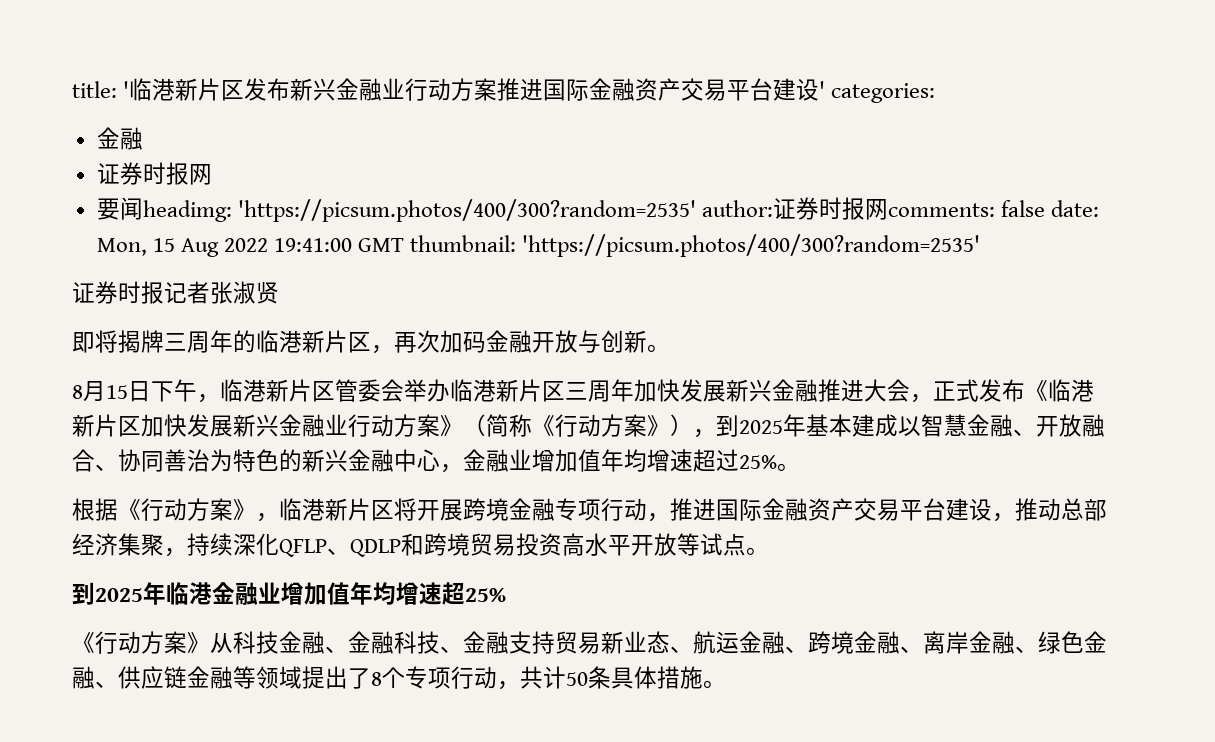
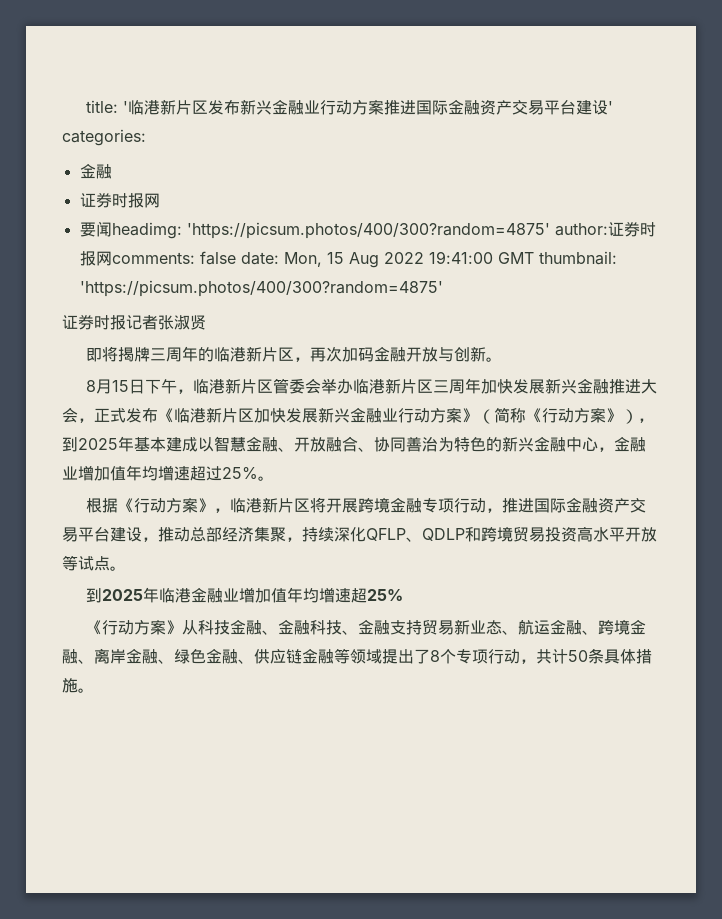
[237,199,696,222] 'https://picsum.photos/400/300?random=2535' -> [186,222,550,239] 'https://picsum.photos/400/300?random=4875'
[522,234,981,257] 'https://picsum.photos/400/300?random=2535' -> [79,280,443,297] 'https://picsum.photos/400/300?random=4875'

